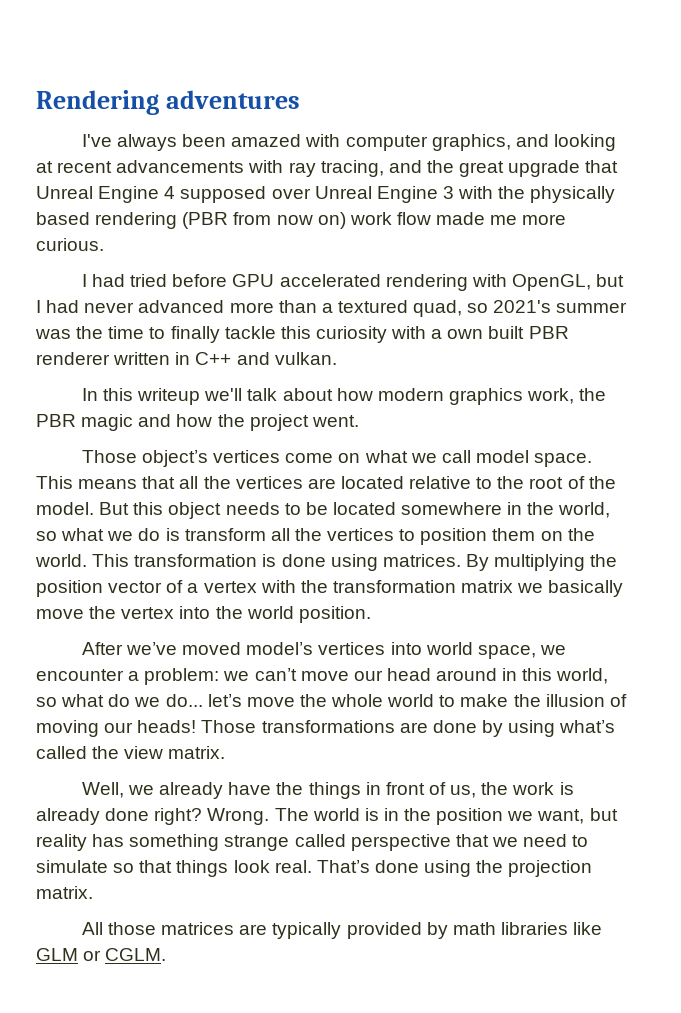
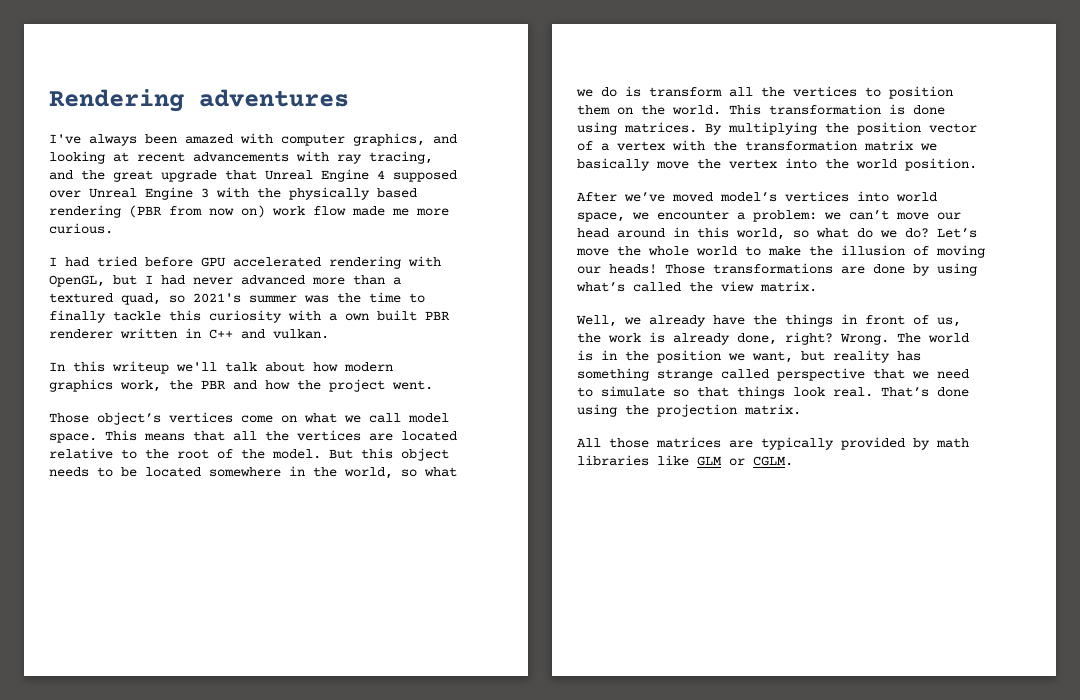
[81,414,134,431] magic -> (226, 384) none
[165,694,242,707] do... let’s -> [905,228,977,238] do? Let’s
[105,808,150,821] done -> [737,333,777,345] done,

